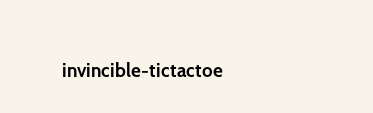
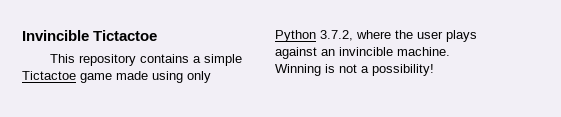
[62,62,223,77] invincible-tictactoe -> [22,30,158,41] [49,54,242,66] [22,71,211,83] [275,30,477,42] [275,47,450,59] [275,64,434,76] Invincible Tictactoe // This repository contains a simple Tictactoe game made using only Python 3.7.2, where the user plays against an invincible machine. Winning is not a possibility!

